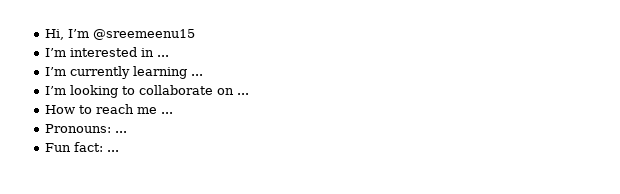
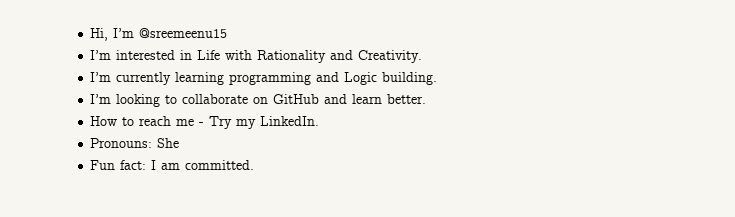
[157,55,170,57] ... -> [197,50,423,63] Life with Rationality and Creativity.
[191,74,204,76] ... -> [229,72,438,85] programming and Logic building.
[237,93,250,95] ... -> [273,94,427,104] GitHub and learn better.
[161,112,174,114] ... -> [199,116,320,129] - Try my LinkedIn.
[115,131,128,133] ... -> [157,138,180,148] She
[107,150,120,152] ... -> [151,160,255,170] I am committed.

